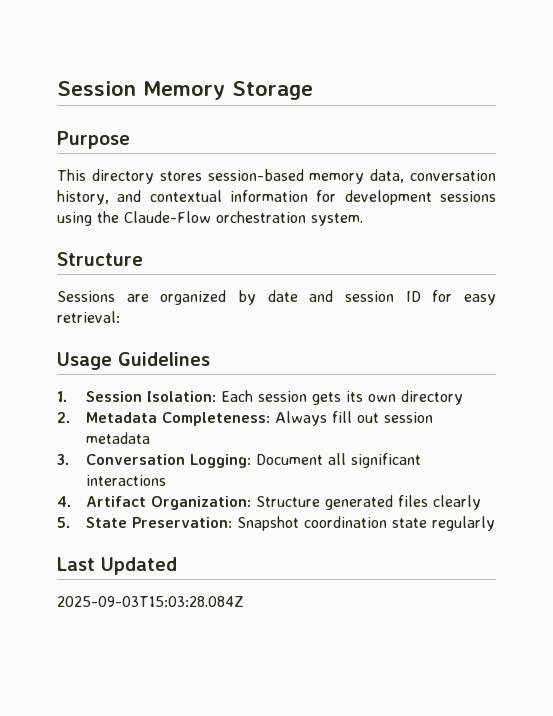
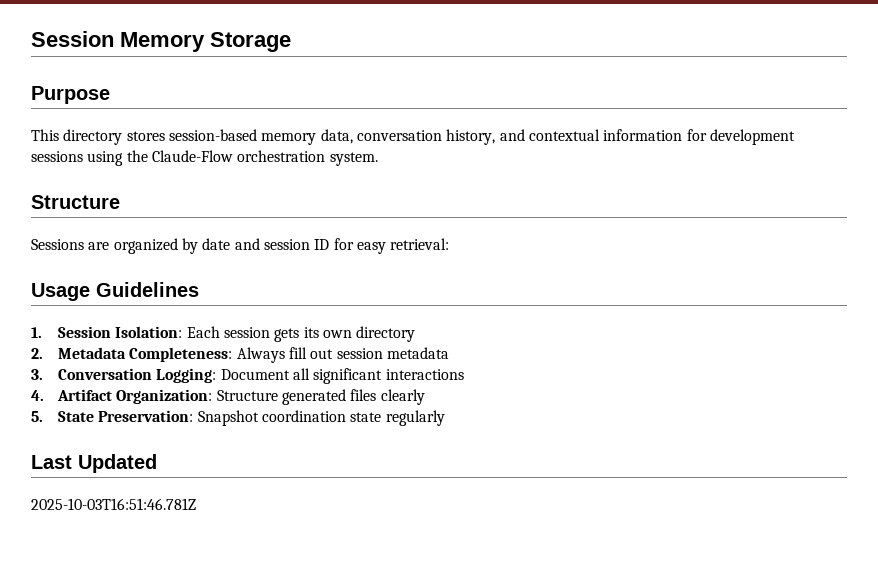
[57,596,244,607] 2025-09-03T15:03:28.084Z -> [31,498,196,510] 2025-10-03T16:51:46.781Z

